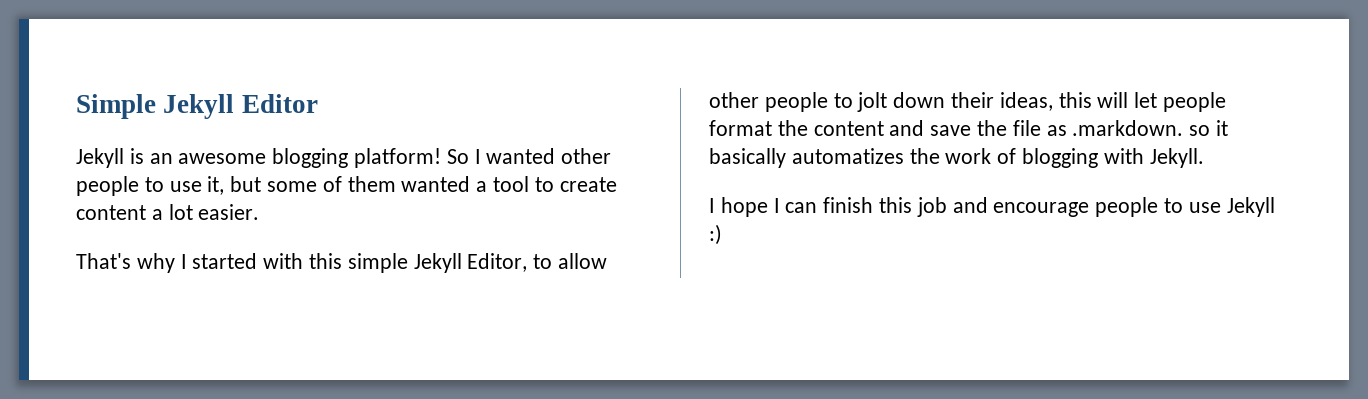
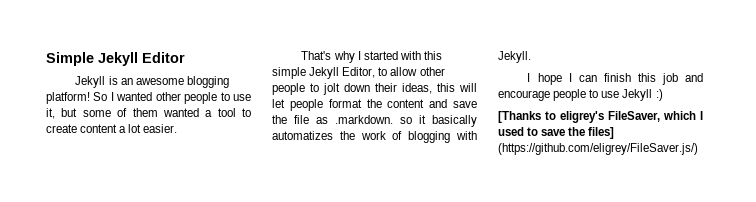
(722, 234) none -> [498,111,703,123] [498,127,615,139] [498,143,698,155] // [Thanks to eligrey's FileSaver, which I used to save the files] (https://github.com/eligrey/FileSaver.js/)

